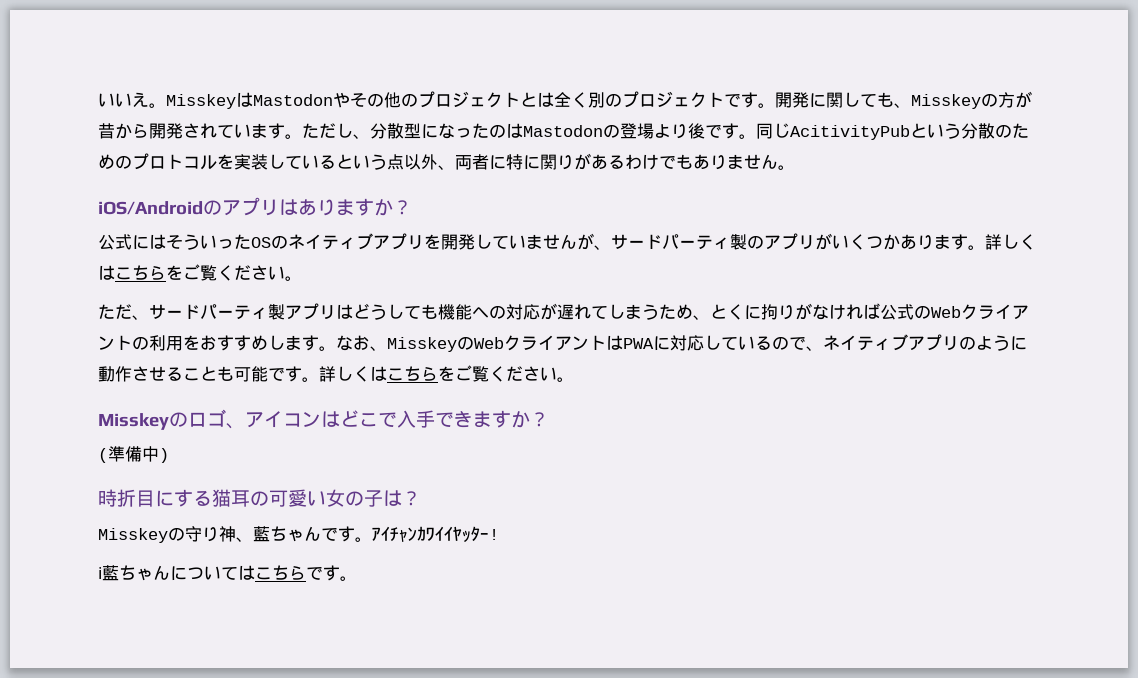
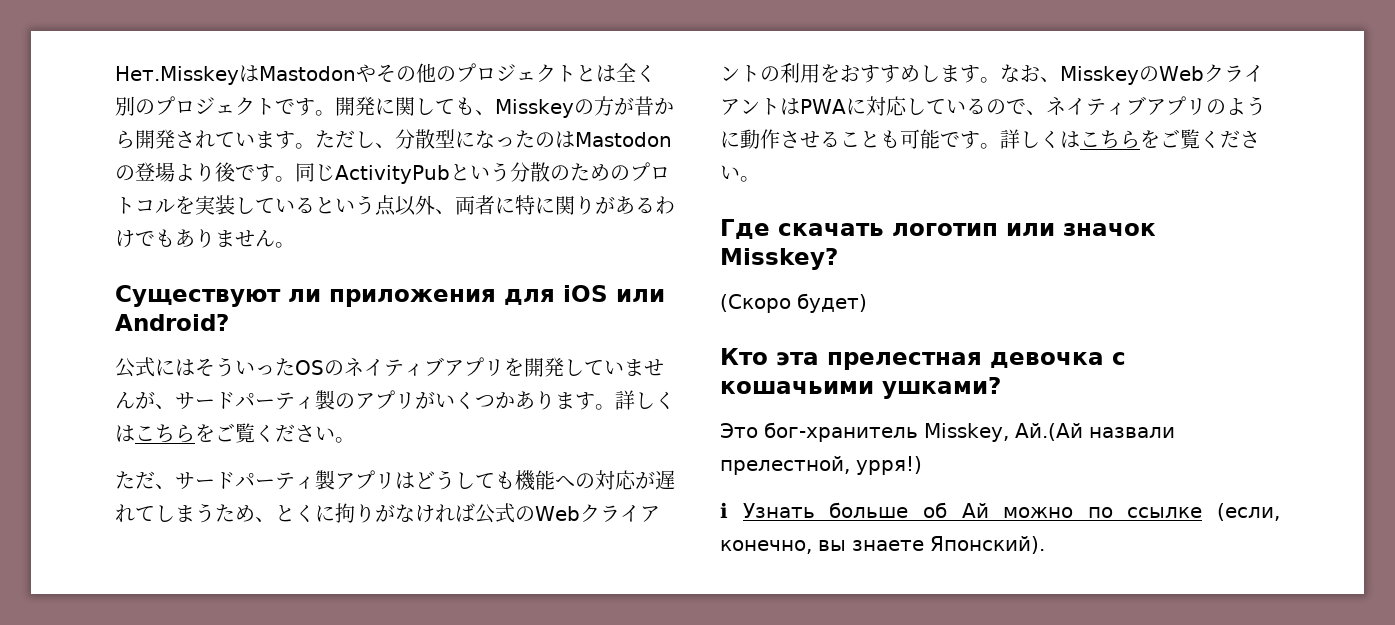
[98,92,236,109] いいえ。Misskey -> [115,66,239,85] Нет.Misskey
[790,125,910,140] AcitivityPub -> [335,165,450,184] ActivityPub
[98,197,412,216] iOS/Androidのアプリはありますか？ -> [115,285,665,307] [115,314,229,331] Существуют ли приложения для iOS или Android?
[98,409,549,430] [98,446,169,463] [98,489,421,507] [98,526,499,543] [98,565,357,581] Misskeyのロゴ、アイコンはどこで入手できますか？ // (準備中) // 時折目にする猫耳の可愛い女の子は？ // Misskeyの守り神、藍ちゃんです。ｱｲﾁｬﾝｶﾜｲｲﾔｯﾀｰ! // ℹ藍ちゃんについてはこちらです。 -> [720,219,1156,239] [720,248,838,270] [720,293,867,313] [720,348,1126,370] [720,377,1001,399] [720,422,1175,442] [720,456,922,475] [720,502,1280,521] [720,536,1045,554] Где скачать логотип или значок Misskey? // (Скоро будет) // Кто эта прелестная девочка с кошачьими ушками? // Это бог-хранитель Misskey, Ай.(Ай назвали прелестной, урря!) // ℹ Узнать больше об Ай можно по ссылке (если, конечно, вы знаете Японский).

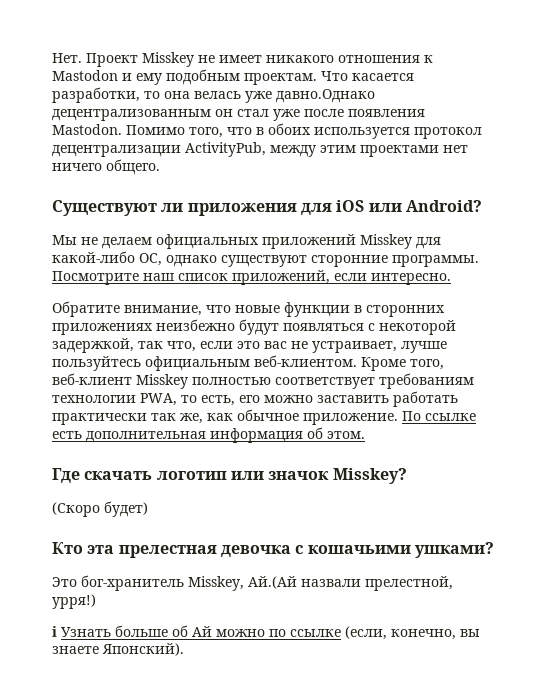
[115,63,656,85] [115,96,674,118] [115,129,672,149] [115,162,670,184] [115,195,675,216] [115,229,295,248] Нет.MisskeyはMastodonやその他のプロジェクトとは全く別のプロジェクトです。開発に関しても、Misskeyの方が昔から開発されています。ただし、分散型になったのはMastodonの登場より後です。同じActivityPubという分散のためのプロトコルを実装しているという点以外、両者に特に関りがあるわけでもありません。 -> [52,52,433,67] [52,69,414,85] [52,87,375,103] [52,109,425,121] [52,123,482,139] [52,142,468,157] [52,159,160,175] Нет. Проект Misskey не имеет никакого отношения к Mastodon и ему подобным проектам. Что касается разработки, то она велась уже давно.Однако децентрализованным он стал уже после появления Mastodon. Помимо того, что в обоих используется протокол децентрализации ActivityPub, между этим проектами нет ничего общего.
[115,357,664,378] [115,390,675,410] [115,423,355,443] [115,470,675,491] [115,503,660,524] [720,63,1264,85] [720,96,1266,116] [720,129,1260,149] [720,165,760,182] 公式にはそういったOSのネイティブアプリを開発していませんが、サードパーティ製のアプリがいくつかあります。詳しくはこちらをご覧ください。 // ただ、サードパーティ製アプリはどうしても機能への対応が遅れてしまうため、とくに拘りがなければ公式のWebクライアントの利用をおすすめします。なお、MisskeyのWebクライアントはPWAに対応しているので、ネイティブアプリのように動作させることも可能です。詳しくはこちらをご覧ください。 -> [52,234,441,249] [52,251,479,267] [52,270,451,285] [52,301,445,317] [52,319,456,335] [52,338,447,353] [52,355,444,371] [52,373,474,389] [52,391,458,407] [52,409,476,425] [52,427,365,443] Мы не делаем официальных приложений Misskey для какой-либо ОС, однако существуют сторонние программы. Посмотрите наш список приложений, если интересно. // Обратите внимание, что новые функции в сторонних приложениях неизбежно будут появляться с некоторой задержкой, так что, если это вас не устраивает, лучше пользуйтесь официальным веб-клиентом. Кроме того, веб-клиент Misskey полностью соответствует требованиям технологии PWA, то есть, его можно заставить работать практически так же, как обычное приложение. По ссылке есть дополнительная информация об этом.

